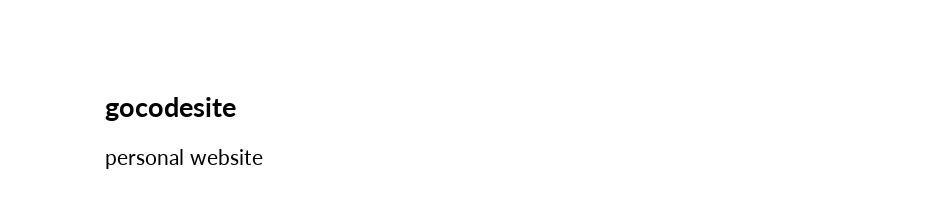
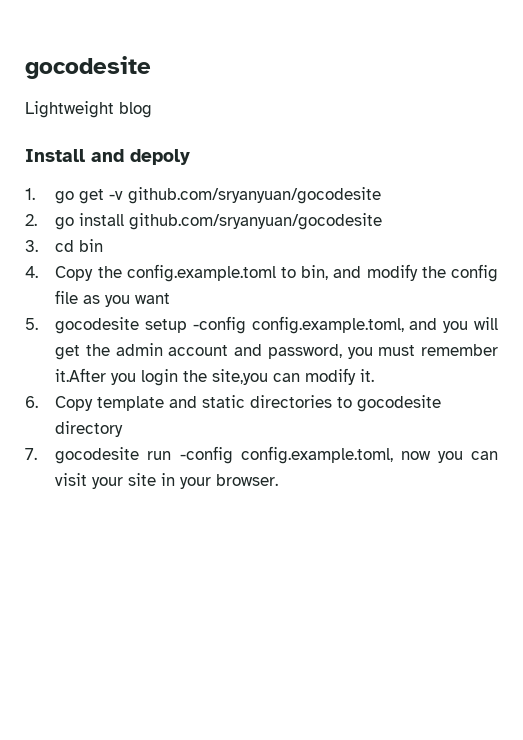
[105,149,263,169] personal website -> [25,101,152,118] [25,149,190,165] [25,187,382,204] [25,213,383,230] [25,239,104,252] [25,264,499,282] [55,290,171,307] [25,316,498,334] [55,343,499,360] [55,368,375,386] [25,395,442,412] [55,421,124,437] [25,446,498,464] [55,473,279,489] Lightweight blog // Install and depoly // 1. go get -v github.com/sryanyuan/gocodesite // 2. go install github.com/sryanyuan/gocodesite // 3. cd bin // 4. Copy the config.example.toml to bin, and modify the config file as you want // 5. gocodesite setup -config config.example.toml, and you will get the admin account and password, you must remember it.After you login the site,you can modify it. // 6. Copy template and static directories to gocodesite directory // 7. gocodesite run -config config.example.toml, now you can visit your site in your browser.

